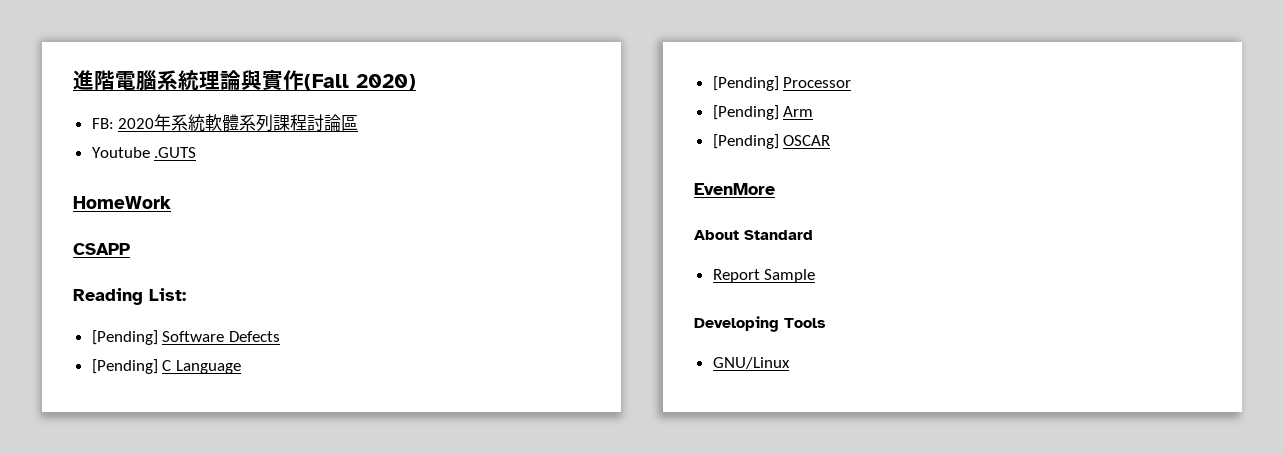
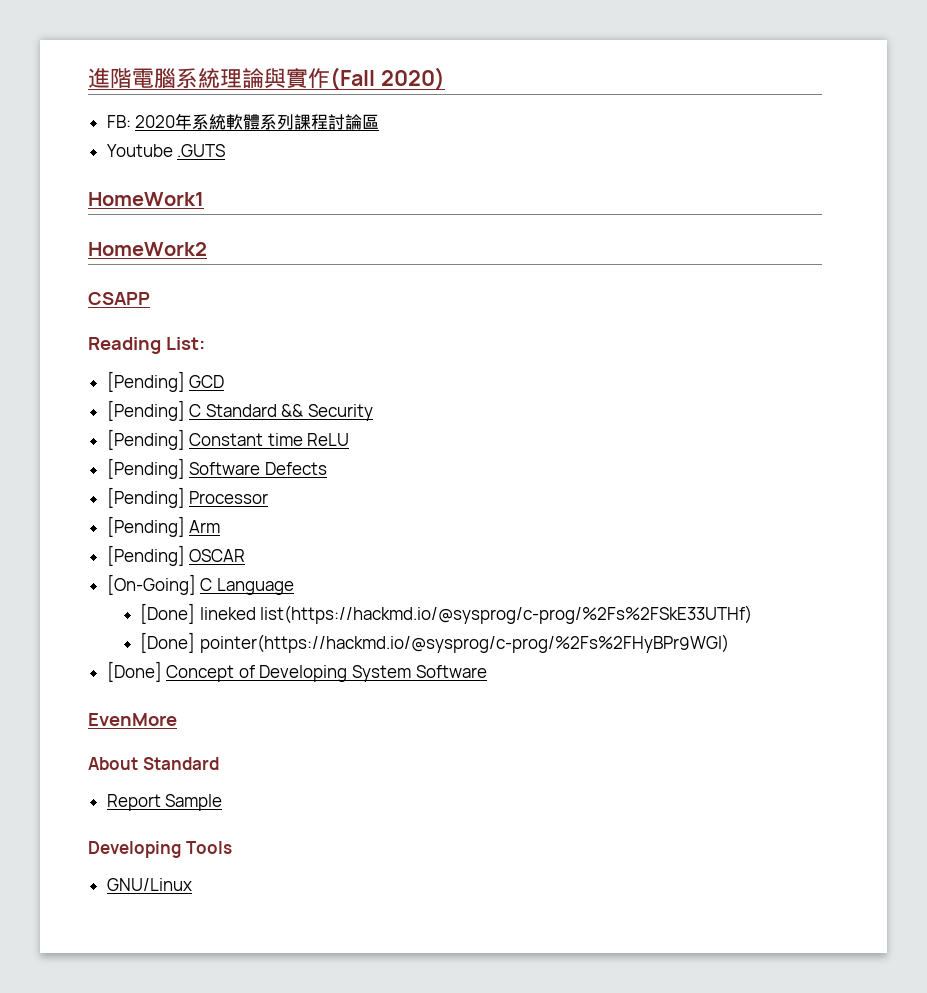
[73,196,171,209] HomeWork -> [88,192,204,206] [88,242,207,256] HomeWork1 // HomeWork2
[162,331,280,342] Software Defects -> [189,375,225,388] GCD
[175,360,241,374] Language -> [205,404,374,421] [106,429,350,450] [106,458,327,479] Standard && Security // [Pending] Constant time ReLU // [Pending] Software Defects
(831, 140) none -> [106,574,294,595] [140,603,753,624] [140,632,729,653] [106,661,487,682] // [On-Going] C Language // [Done] lineked list(https://hackmd.io/@sysprog/c-prog/%2Fs%2FSkE33UTHf) // [Done] pointer(https://hackmd.io/@sysprog/c-prog/%2Fs%2FHyBPr9WGl) // [Done] Concept of Developing System Software

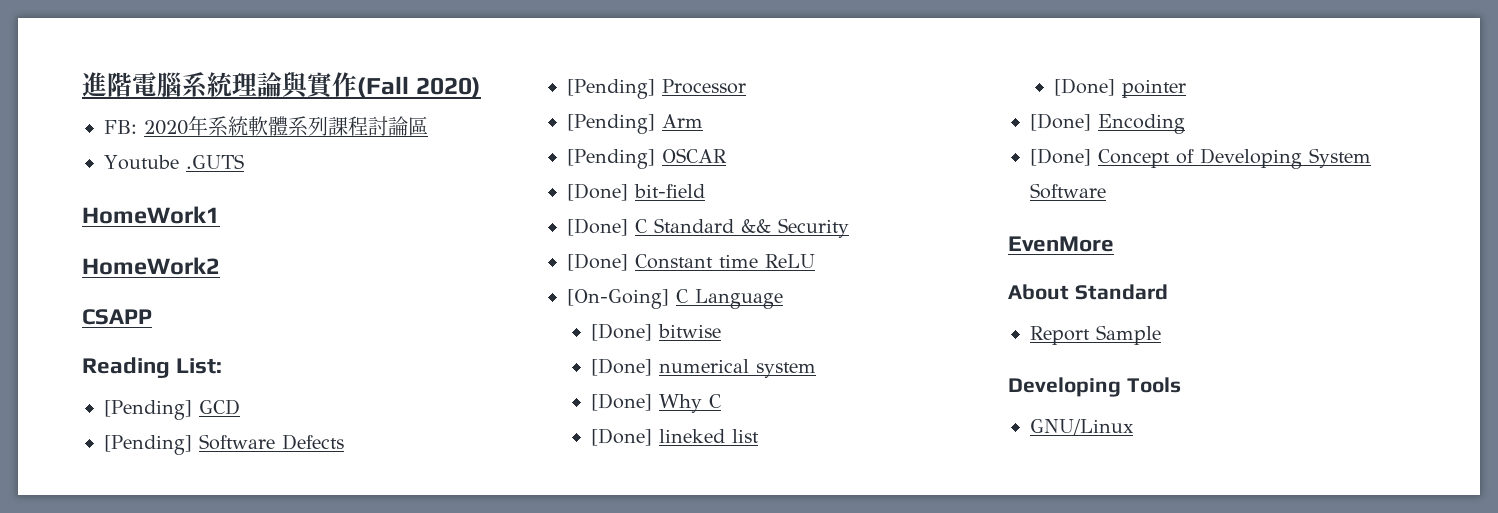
[106,400,374,421] [106,429,350,450] // [Pending] C Standard && Security // [Pending] Constant time ReLU -> (240, 407) none
(246, 555) none -> [567,183,705,201] [567,218,849,238] [567,253,815,271] // [Done] bit-field // [Done] C Standard && Security // [Done] Constant time ReLU
[199,605,753,624] [140,632,729,653] lineked list(https://hackmd.io/@sysprog/c-prog/%2Fs%2FSkE33UTHf) // [Done] pointer(https://hackmd.io/@sysprog/c-prog/%2Fs%2FHyBPr9WGl) -> [658,324,722,338] [591,358,817,378] [591,393,722,413] [591,428,760,446] [1054,78,1187,98] [1030,113,1185,134] bitwise // [Done] numerical system // [Done] Why C // [Done] lineked list // [Done] pointer // [Done] Encoding

